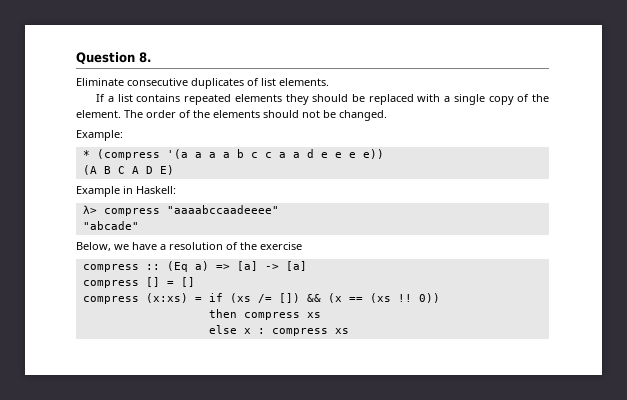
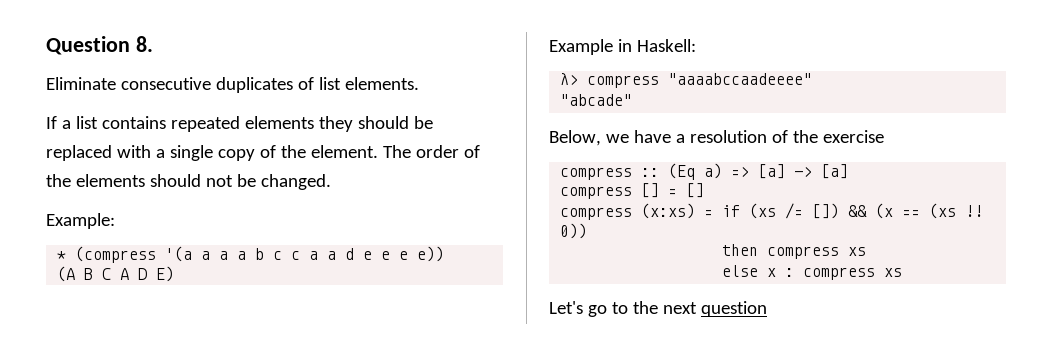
(349, 331) none -> [549,301,767,317] // Let's go to the next question

